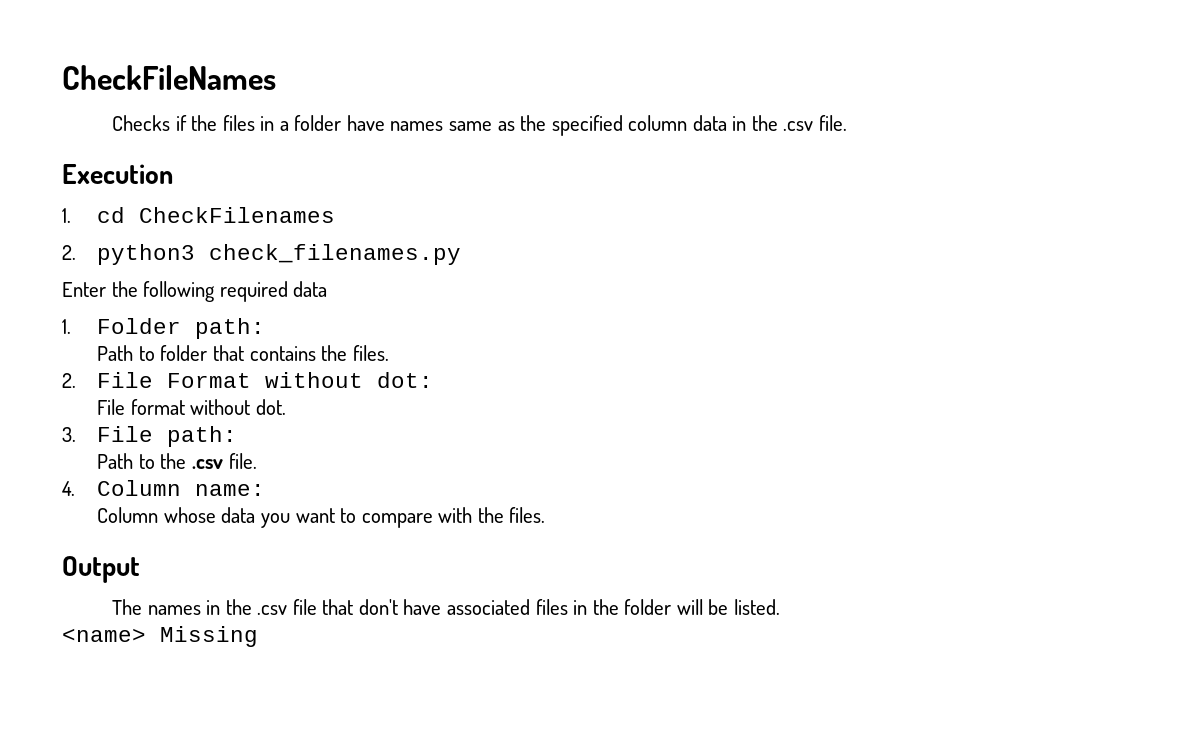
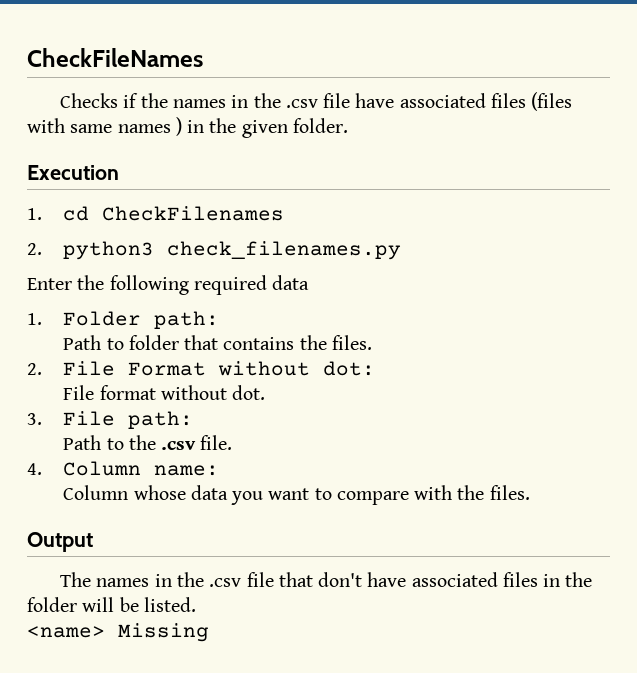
[222,115,847,136] files in a folder have names same as the specified column data in the .csv file. -> [172,92,573,111] [27,117,348,138] names in the .csv file have associated files (files with same names ) in the given folder.

